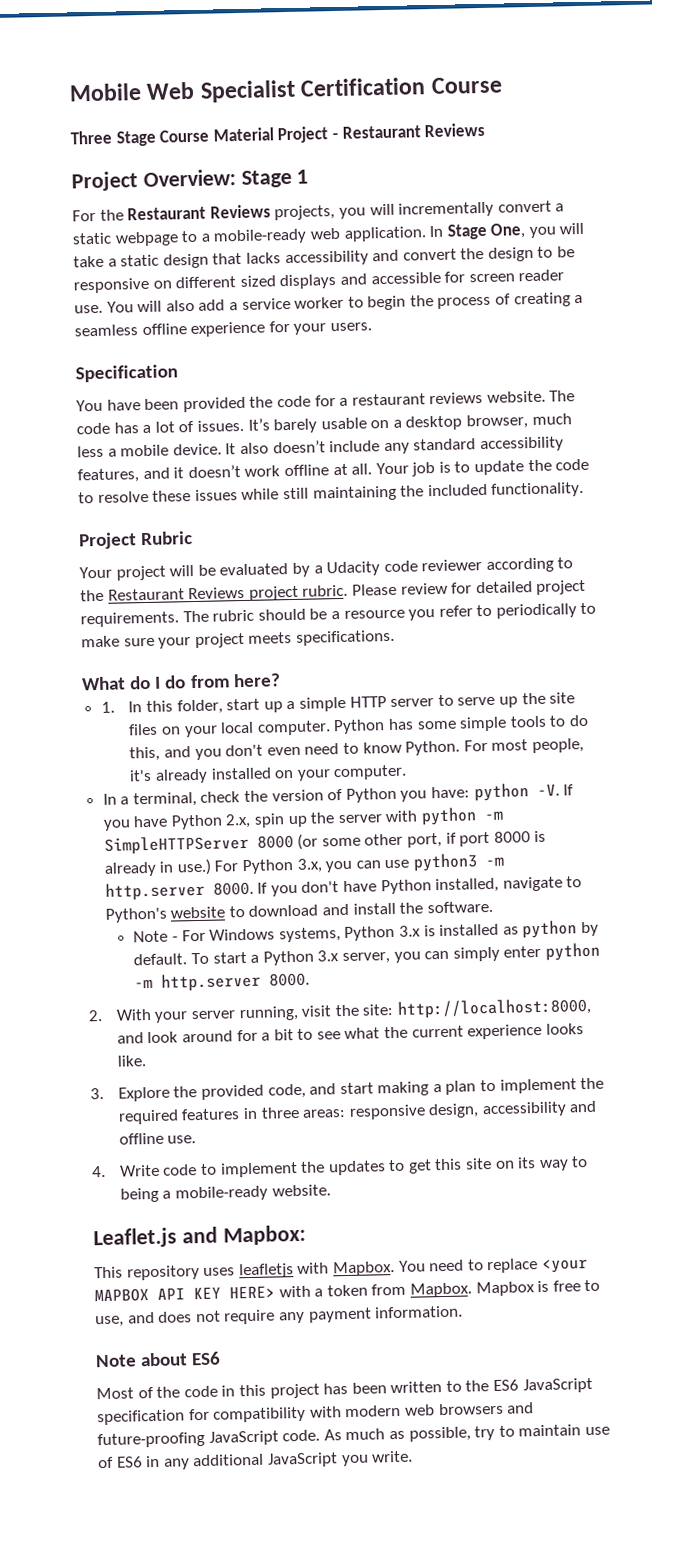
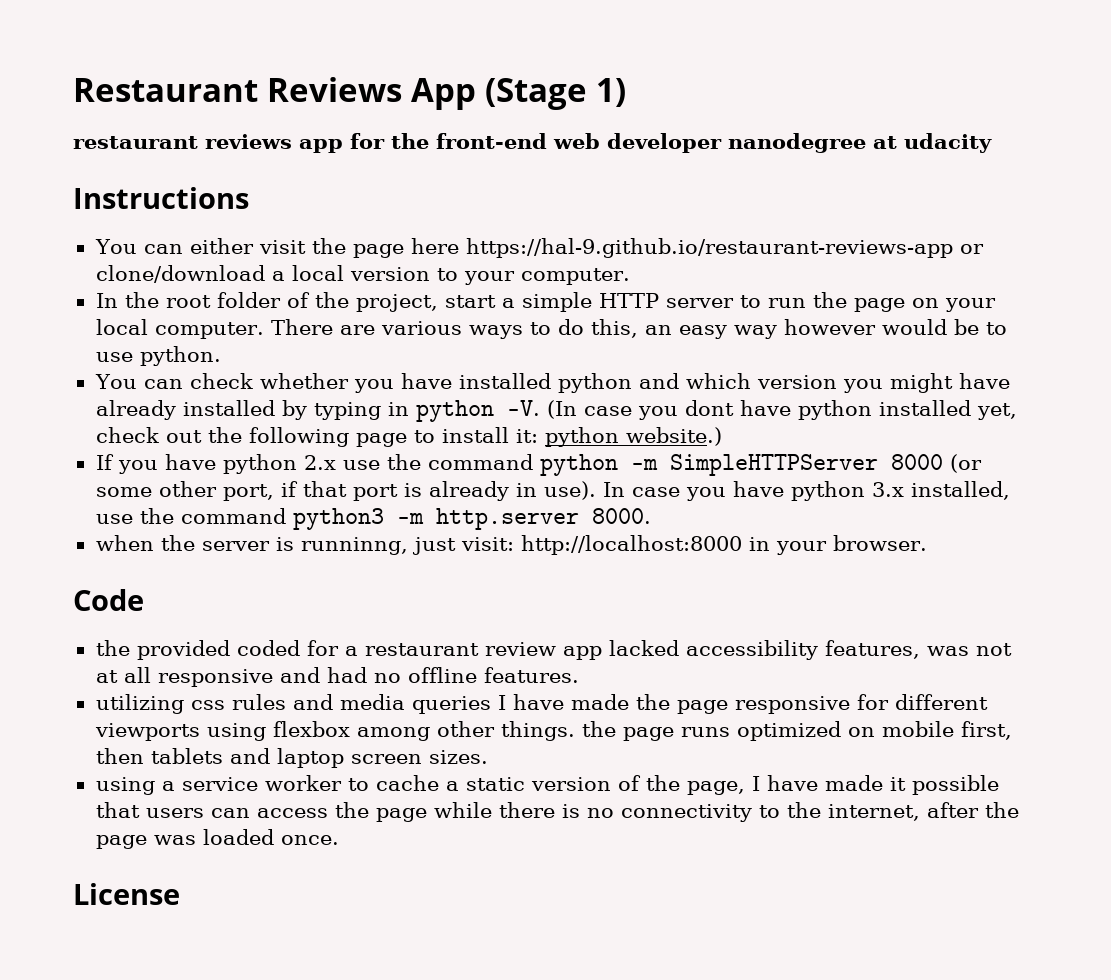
[69,76,503,103] [70,122,486,147] [71,169,309,192] [72,200,565,222] [72,222,585,247] [73,246,576,269] [73,269,565,294] [74,292,584,314] [74,320,372,338] [75,364,178,383] [76,390,576,413] [76,413,572,435] [77,436,564,458] [77,458,590,484] [78,481,585,504] [78,531,194,550] [79,557,574,581] [80,579,587,602] [80,602,597,628] [81,629,395,649] [81,673,281,691] [100,698,283,715] Mobile Web Specialist Certification Course // Three Stage Course Material Project - Restaurant Reviews // Project Overview: Stage 1 // For the Restaurant Reviews projects, you will incrementally convert a static webpage to a mobile-ready web application. In Stage One, you will take a static design that lacks accessibility and convert the design to be responsive on different sized displays and accessible for screen reader use. You will also add a service worker to begin the process of creating a seamless offline experience for your users. // Specification // You have been provided the code for a restaurant reviews website. The code has a lot of issues. It’s barely usable on a desktop browser, much less a mobile device. It also doesn’t include any standard accessibility features, and it doesn’t work offline at all. Your job is to update the code to resolve these issues while still maintaining the included functionality. // Project Rubric // Your project will be evaluated by a Udacity code reviewer according to the Restaurant Reviews project rubric. Please review for detailed project requirements. The rubric should be a resource you refer to periodically to make sure your project meets specifications. // What do I do from here? // 1. In this folder, start up -> [73,77,626,110] [73,133,992,153] [73,187,249,209] [94,238,984,258] [95,265,630,285] [95,292,496,312] Restaurant Reviews App (Stage 1) // restaurant reviews app for the front-end web developer nanodegree at udacity // Instructions // You can either visit the page here https://hal-9.github.io/restaurant-reviews-app or clone/download a local version to your computer. // In the root folder of the project, start
[457,692,576,708] [128,714,589,738] [129,738,584,762] [129,764,408,784] [102,783,575,808] [102,810,418,831] serve up the site files on your local computer. Python has some simple tools to do this, and you don't even need to know Python. For most people, it's already installed on your computer. // In a terminal, check the version of Python you have: python -V. If you have Python 2.x, spin up the server with -> [767,292,996,312] [95,319,1007,339] [95,346,221,366] [94,373,1010,393] [95,400,1017,422] [95,427,722,447] [95,454,533,474] run the page on your local computer. There are various ways to do this, an easy way however would be to use python. // You can check whether you have installed python and which version you might have already installed by typing in python -V. (In case you dont have python installed yet, check out the following page to install it: python website.) // If you have python 2.x use the command
[459,831,531,847] port 8000 -> [302,481,398,501] that port
[176,853,505,876] [104,876,583,901] [104,900,493,923] [133,920,599,943] [133,942,600,966] [134,972,311,992] [88,997,592,1023] [116,1023,584,1044] [116,1055,146,1067] [90,1077,605,1102] [117,1100,598,1125] [118,1132,197,1145] [92,1156,589,1178] [119,1184,331,1203] [93,1224,306,1249] [94,1258,588,1281] [94,1279,601,1303] [95,1305,464,1328] [95,1351,222,1368] [96,1377,593,1400] [97,1402,535,1426] [97,1424,610,1449] [98,1450,414,1470] use.) For Python 3.x, you can use python3 -m http.server 8000. If you don't have Python installed, navigate to Python's website to download and install the software. // Note - For Windows systems, Python 3.x is installed as python by default. To start a Python 3.x server, you can simply enter python -m http.server 8000. // 2. With your server running, visit the site: http://localhost:8000, and look around for a bit to see what the current experience looks like. // 3. Explore the provided code, and start making a plan to implement the required features in three areas: responsive design, accessibility and offline use. // 4. Write code to implement the updates to get this site on its way to being a mobile-ready website. // Leaflet.js and Mapbox: // This repository uses leafletjs with Mapbox. You need to replace <your MAPBOX API KEY HERE> with a token from Mapbox. Mapbox is free to use, and does not require any payment information. // Note about ES6 // Most of the code in this project has been written to the ES6 JavaScript specification for compatibility with modern web browsers and future-proofing JavaScript code. As much as possible, try to maintain use of ES6 in any additional JavaScript you write. -> [543,481,1010,501] [95,508,651,530] [95,535,927,555] [73,589,144,611] [95,640,1012,660] [95,667,579,687] [95,694,988,714] [94,721,1012,741] [95,748,488,768] [95,775,999,795] [95,802,1019,822] [95,829,339,849] [73,883,180,905] use). In case you have python 3.x installed, use the command python3 -m http.server 8000. // when the server is runninng, just visit: http://localhost:8000 in your browser. // Code // the provided coded for a restaurant review app lacked accessibility features, was not at all responsive and had no offline features. // utilizing css rules and media queries I have made the page responsive for different viewports using flexbox among other things. the page runs optimized on mobile first, then tablets and laptop screen sizes. // using a service worker to cache a static version of the page, I have made it possible that users can access the page while there is no connectivity to the internet, after the page was loaded once. // License

